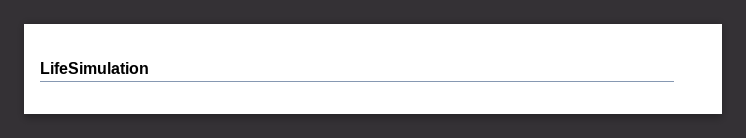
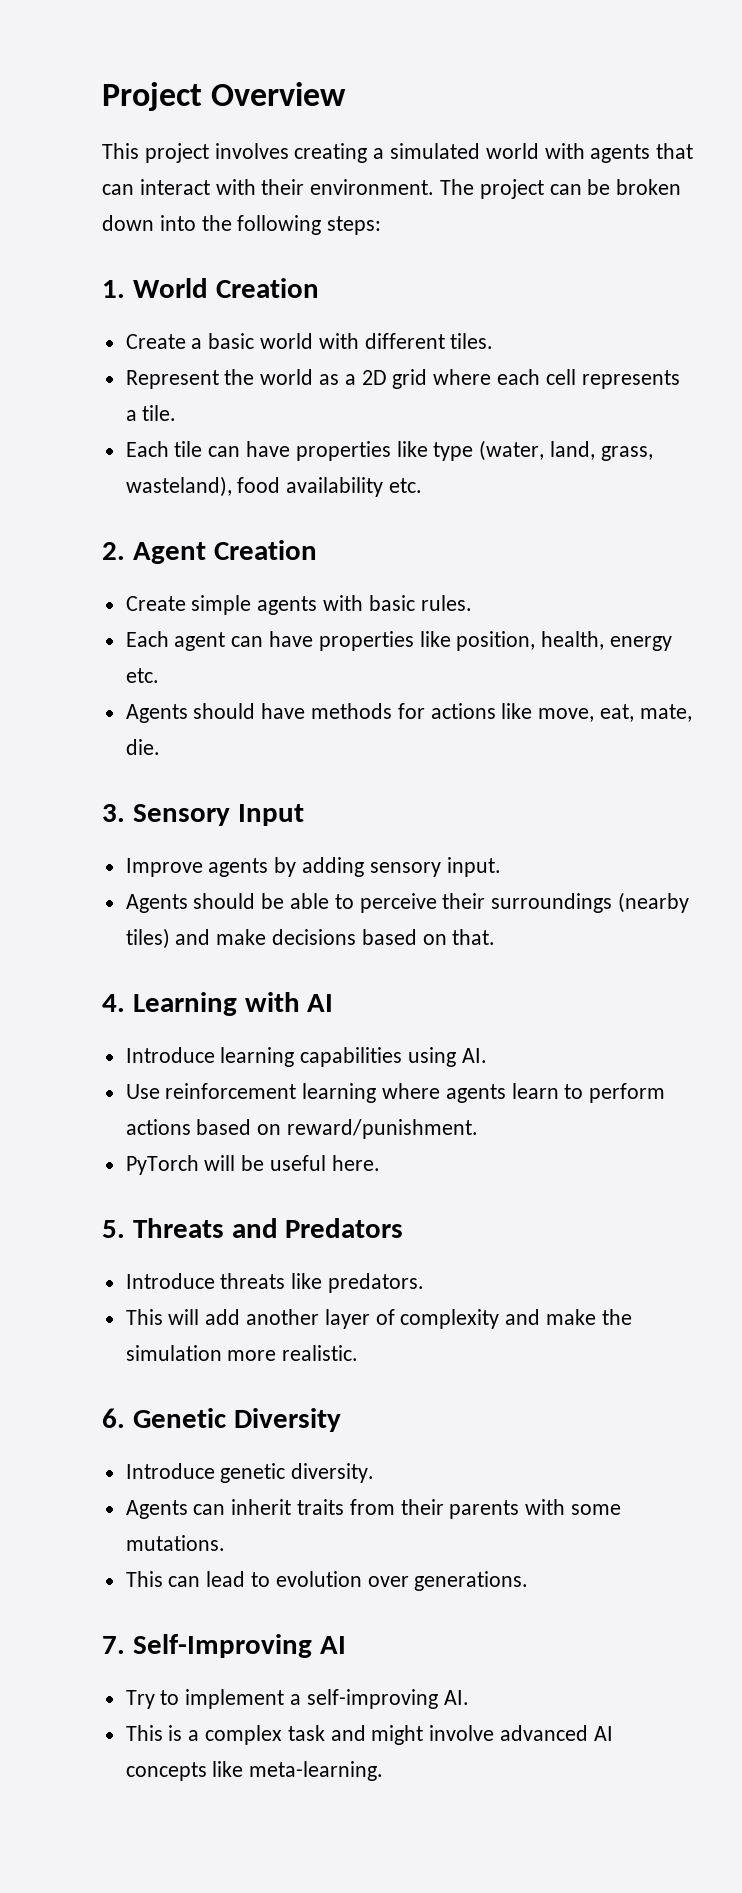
[40,62,149,74] LifeSimulation -> [102,82,347,111] [102,143,694,163] [102,179,682,199] [102,215,382,235] [102,278,319,298] [125,333,494,349] [125,369,680,389] [125,405,177,421] [125,440,653,461] [125,476,423,497] [102,540,317,564] [125,595,472,615] [125,631,673,651] [125,668,159,683] [125,703,692,723] [125,739,160,755] [102,804,304,826] [125,857,501,877] [125,892,690,913] [125,928,496,949] [102,992,334,1016] [125,1047,487,1067] [125,1083,666,1103] [125,1119,479,1139] [125,1155,380,1175] [102,1218,404,1238] [125,1273,425,1293] [125,1309,632,1329] [125,1345,359,1361] [102,1408,341,1432] [125,1463,375,1483] [125,1499,622,1519] [125,1535,225,1551] [125,1571,529,1591] [102,1634,346,1658] [125,1689,469,1709] [125,1725,613,1745] [125,1761,384,1781] Project Overview // This project involves creating a simulated world with agents that can interact with their environment. The project can be broken down into the following steps: // 1. World Creation // Create a basic world with different tiles. // Represent the world as a 2D grid where each cell represents a tile. // Each tile can have properties like type (water, land, grass, wasteland), food availability etc. // 2. Agent Creation // Create simple agents with basic rules. // Each agent can have properties like position, health, energy etc. // Agents should have methods for actions like move, eat, mate, die. // 3. Sensory Input // Improve agents by adding sensory input. // Agents should be able to perceive their surroundings (nearby tiles) and make decisions based on that. // 4. Learning with AI // Introduce learning capabilities using AI. // Use reinforcement learning where agents learn to perform actions based on reward/punishment. // PyTorch will be useful here. // 5. Threats and Predators // Introduce threats like predators. // This will add another layer of complexity and make the simulation more realistic. // 6. Genetic Diversity // Introduce genetic diversity. // Agents can inherit traits from their parents with some mutations. // This can lead to evolution over generations. // 7. Self-Improving AI // Try to implement a self-improving AI. // This is a complex task and might involve advanced AI concepts like meta-learning.

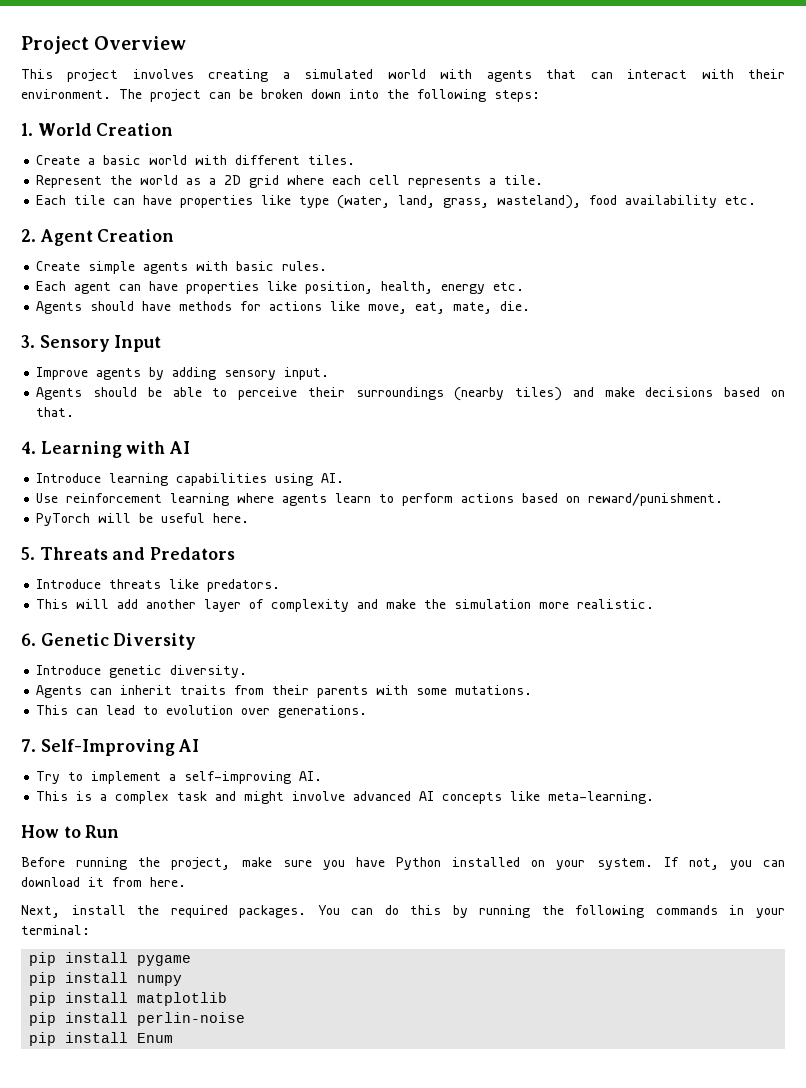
(384, 1771) none -> [21,825,120,838] [21,857,785,870] [21,877,186,887] [21,905,785,918] [21,925,90,935] [29,952,192,966] [29,972,183,986] [29,992,228,1006] [29,1012,246,1026] [29,1032,174,1046] // How to Run // Before running the project, make sure you have Python installed on your system. If not, you can download it from here. // Next, install the required packages. You can do this by running the following commands in your terminal: // pip install pygame // pip install numpy // pip install matplotlib // pip install perlin-noise // pip install Enum

